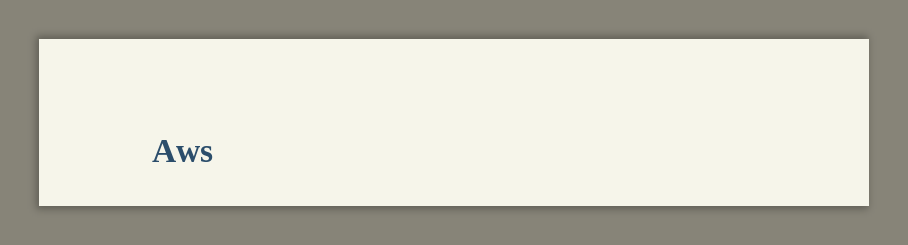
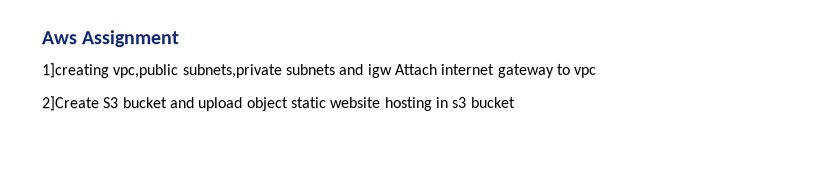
(213, 151) none -> [81,30,180,48] [41,63,597,79] [41,96,516,112] Assignment // 1]creating vpc,public subnets,private subnets and igw Attach internet gateway to vpc // 2]Create S3 bucket and upload object static website hosting in s3 bucket

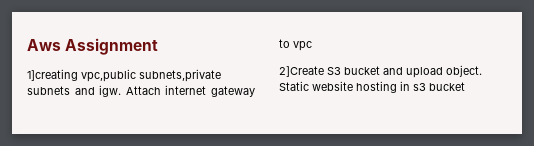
[366,64,392,79] igw -> [99,85,122,97] igw.
[245,97,327,112] object static -> [446,65,482,77] [279,81,309,91] object. Static

